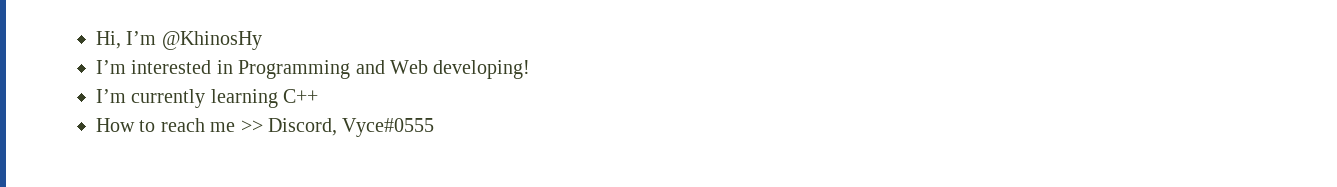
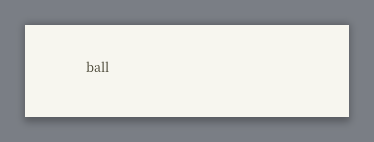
[96,31,262,50] [96,60,531,79] [96,89,319,108] [96,118,435,137] Hi, I’m @KhinosHy // I’m interested in Programming and Web developing! // I’m currently learning C++ // How to reach me >> Discord, Vyce#0555 -> [86,61,109,72] ball

